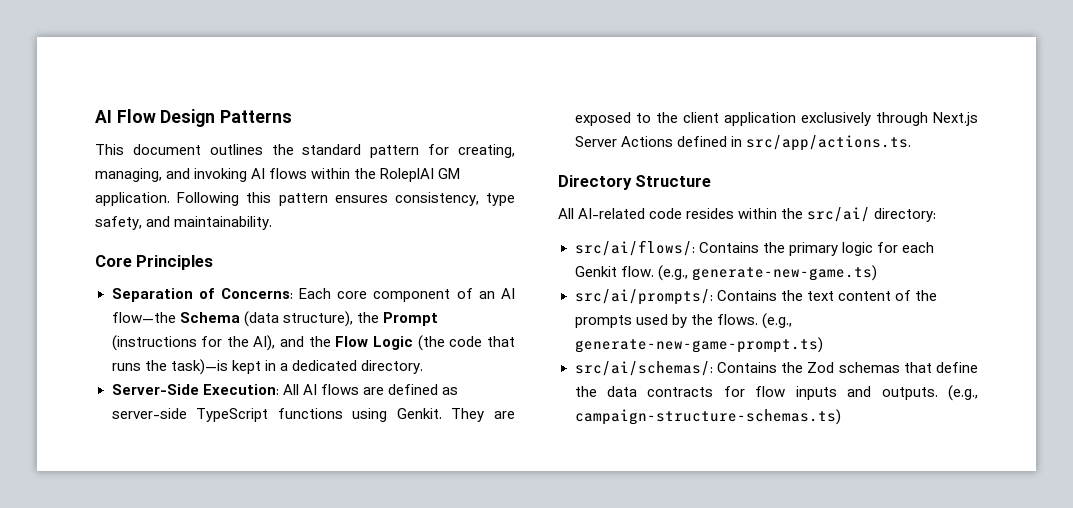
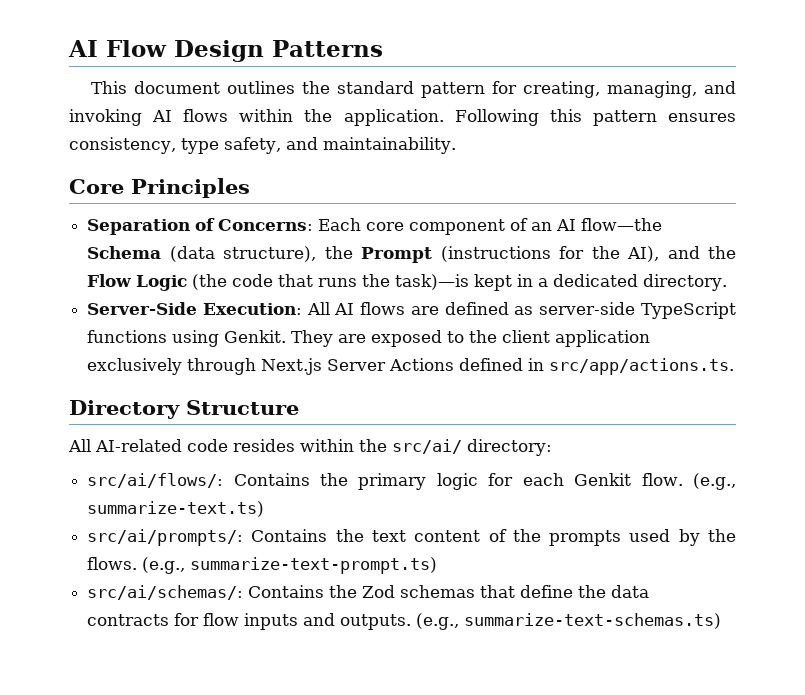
[380,168,461,182] RoleplAI GM -> (333, 115) none
[691,265,877,281] generate-new-game.ts) -> [87,501,265,517] summarize-text.ts)
[574,337,823,353] generate-new-game-prompt.ts) -> [190,557,438,574] summarize-text-prompt.ts)
[574,409,841,425] campaign-structure-schemas.ts) -> [464,613,722,629] summarize-text-schemas.ts)

